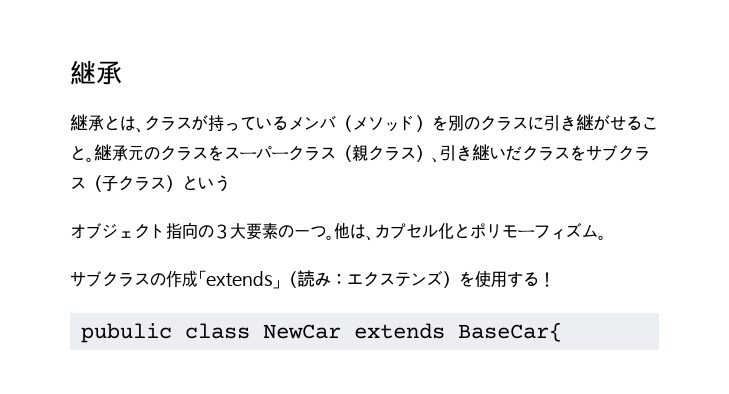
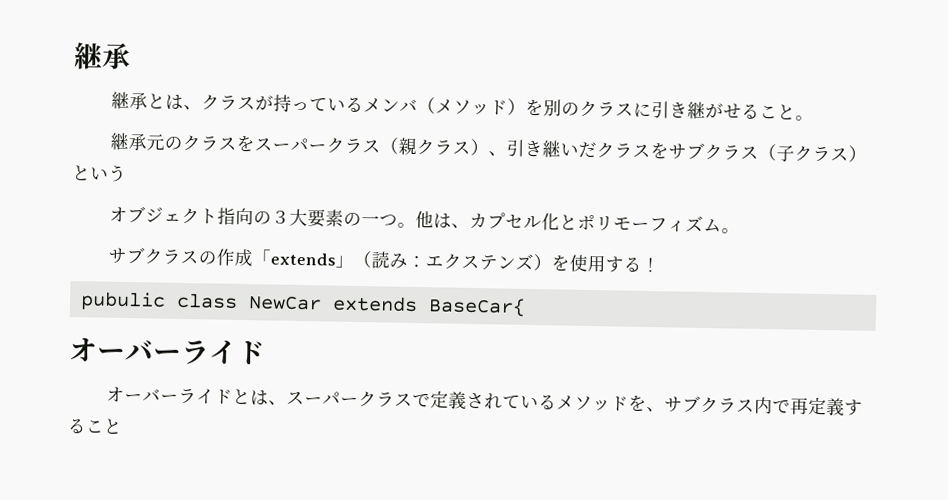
(94, 159) none -> (815, 118) //
(562, 332) none -> [69,337,266,366] [106,386,864,417] [67,418,123,434] // オーバーライド // オーバーライドとは、スーパークラスで定義されているメソッドを、サブクラス内で再定義すること

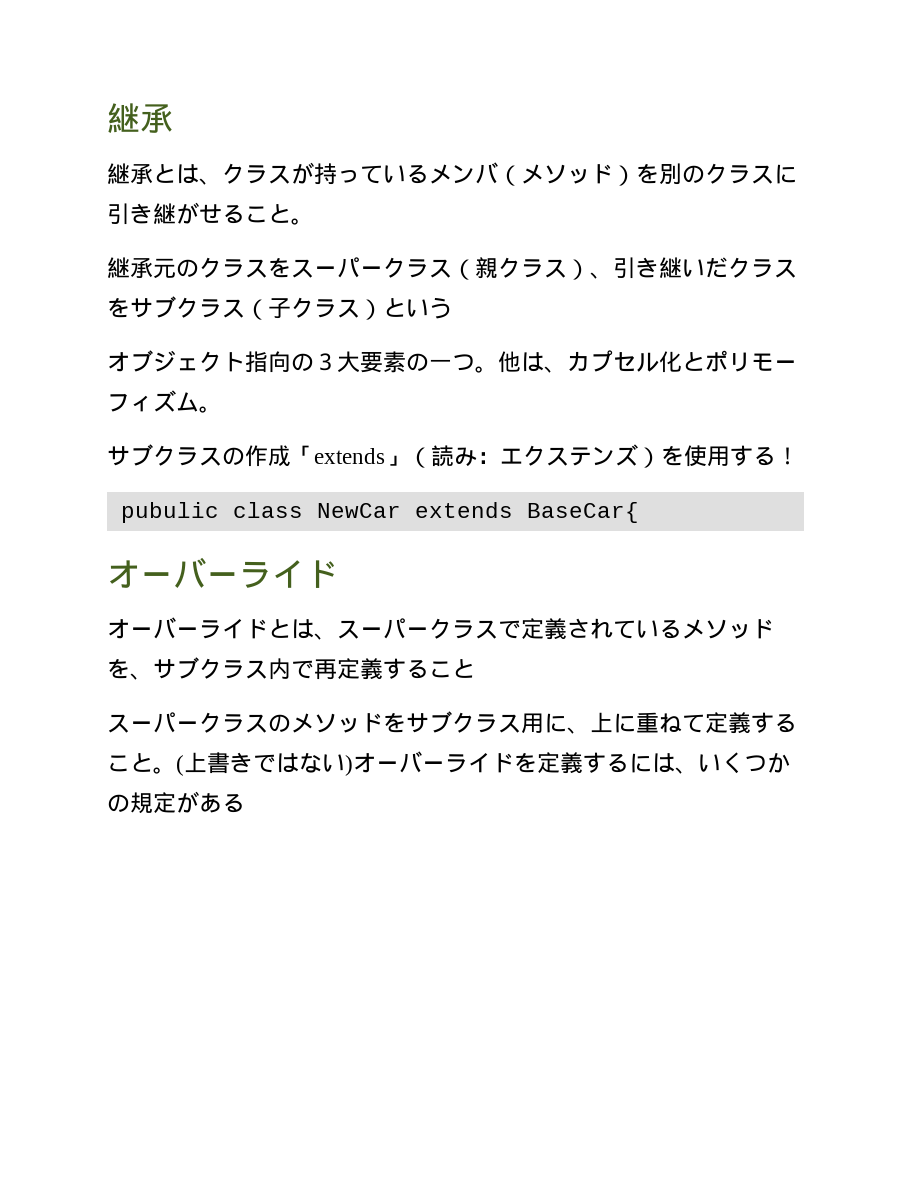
(123, 426) none -> [107,711,797,734] [107,751,790,776] [107,791,245,814] // スーパークラスのメソッドをサブクラス用に、上に重ねて定義すること。(上書きではない)オーバーライドを定義するには、いくつかの規定がある

